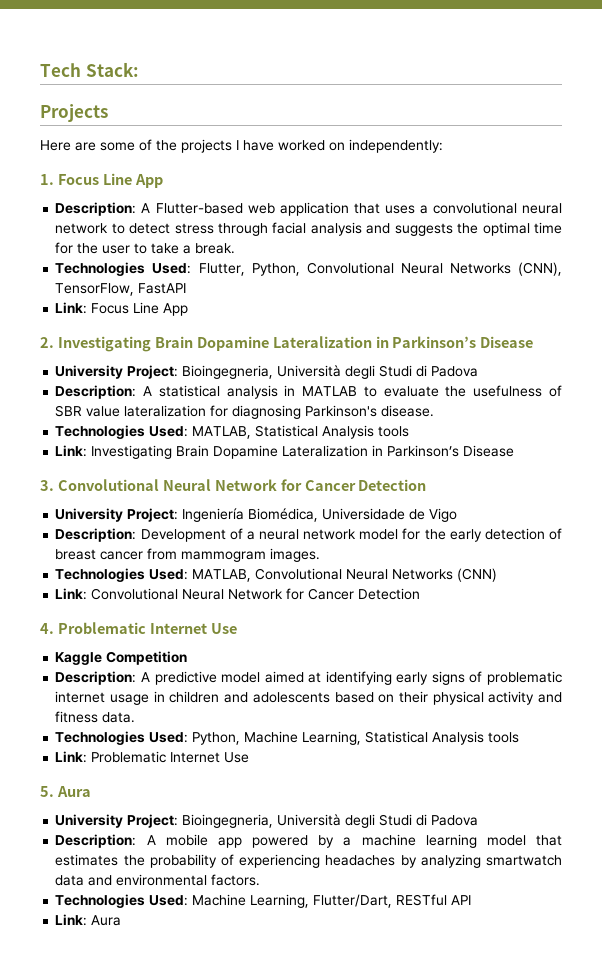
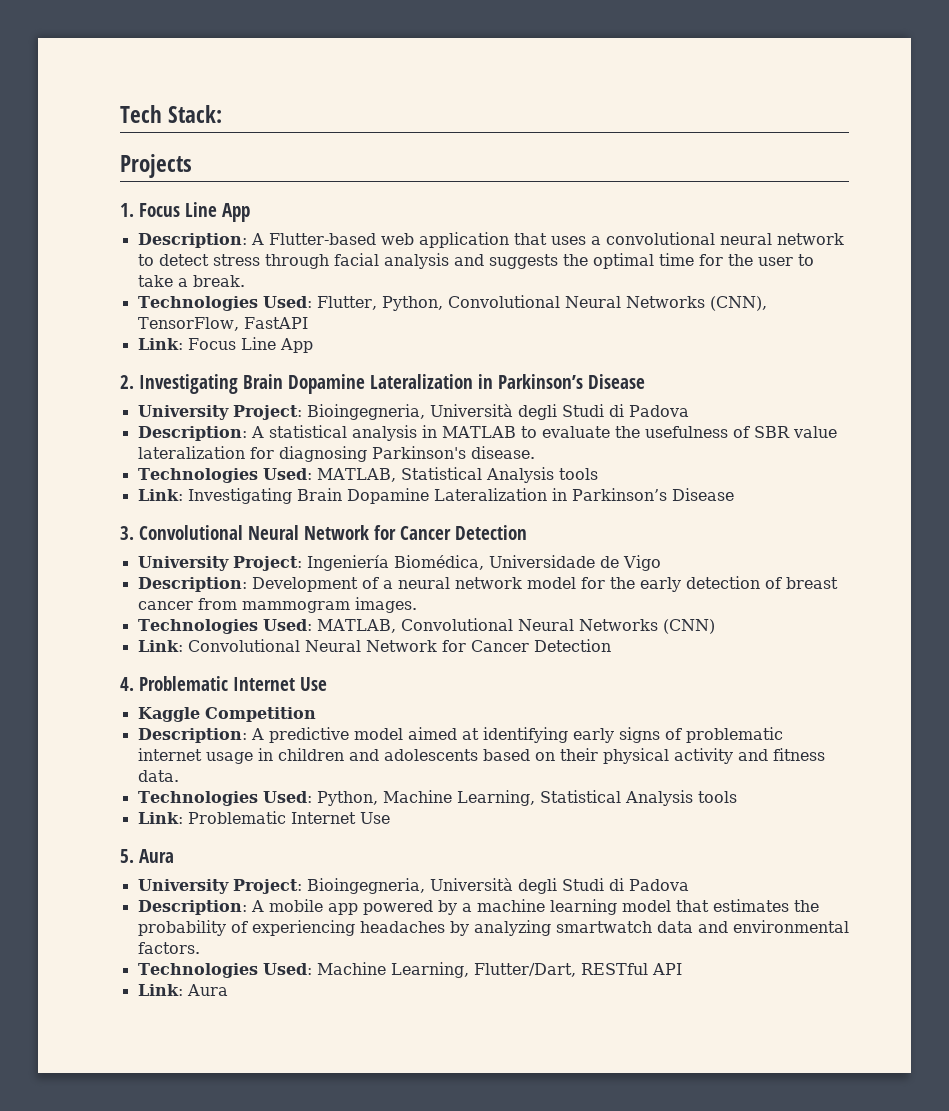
[40,139,443,153] // Here are some of the projects I have worked on independently: -> (192, 166) none

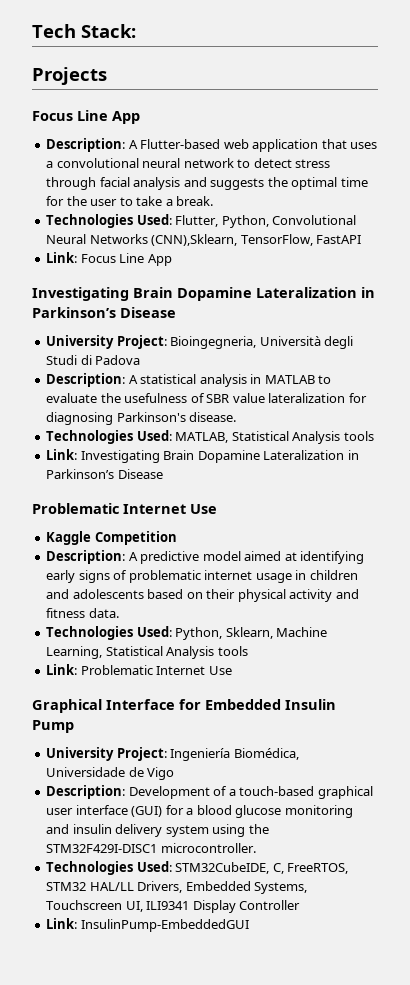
[120,203,134,217] 1. -> (107, 76) none
[709,296,767,311] (CNN), -> [151,234,238,246] (CNN),Sklearn,
[120,375,134,389] 2. -> (172, 260) none
[120,525,527,540] [137,555,661,571] [137,576,838,592] [137,597,417,613] [137,618,715,634] [137,639,611,652] [120,677,134,691] 3. Convolutional Neural Network for Cancer Detection // University Project: Ingeniería Biomédica, Universidade de Vigo // Description: Development of a neural network model for the early detection of breast cancer from mammogram images. // Technologies Used: MATLAB, Convolutional Neural Networks (CNN) // Link: Convolutional Neural Network for Cancer Detection // 4. -> (163, 474) none
(378, 798) none -> [225,627,273,639] Sklearn,
[120,849,174,863] [137,878,689,894] [137,899,819,915] [137,920,849,936] [137,942,200,954] [137,962,682,978] [137,984,228,996] 5. Aura // University Project: Bioingegneria, Università degli Studi di Padova // Description: A mobile app powered by a machine learning model that estimates the probability of experiencing headaches by analyzing smartwatch data and environmental factors. // Technologies Used: Machine Learning, Flutter/Dart, RESTful API // Link: Aura -> [32,699,336,713] [32,720,74,733] [46,747,299,761] [46,767,175,780] [46,785,373,799] [46,805,353,818] [46,824,269,837] [46,843,256,853] [46,861,349,875] [46,881,308,894] [46,900,301,913] [46,918,249,932] Graphical Interface for Embedded Insulin Pump // University Project: Ingeniería Biomédica, Universidade de Vigo // Description: Development of a touch-based graphical user interface (GUI) for a blood glucose monitoring and insulin delivery system using the STM32F429I-DISC1 microcontroller. // Technologies Used: STM32CubeIDE, C, FreeRTOS, STM32 HAL/LL Drivers, Embedded Systems, Touchscreen UI, ILI9341 Display Controller // Link: InsulinPump-EmbeddedGUI

